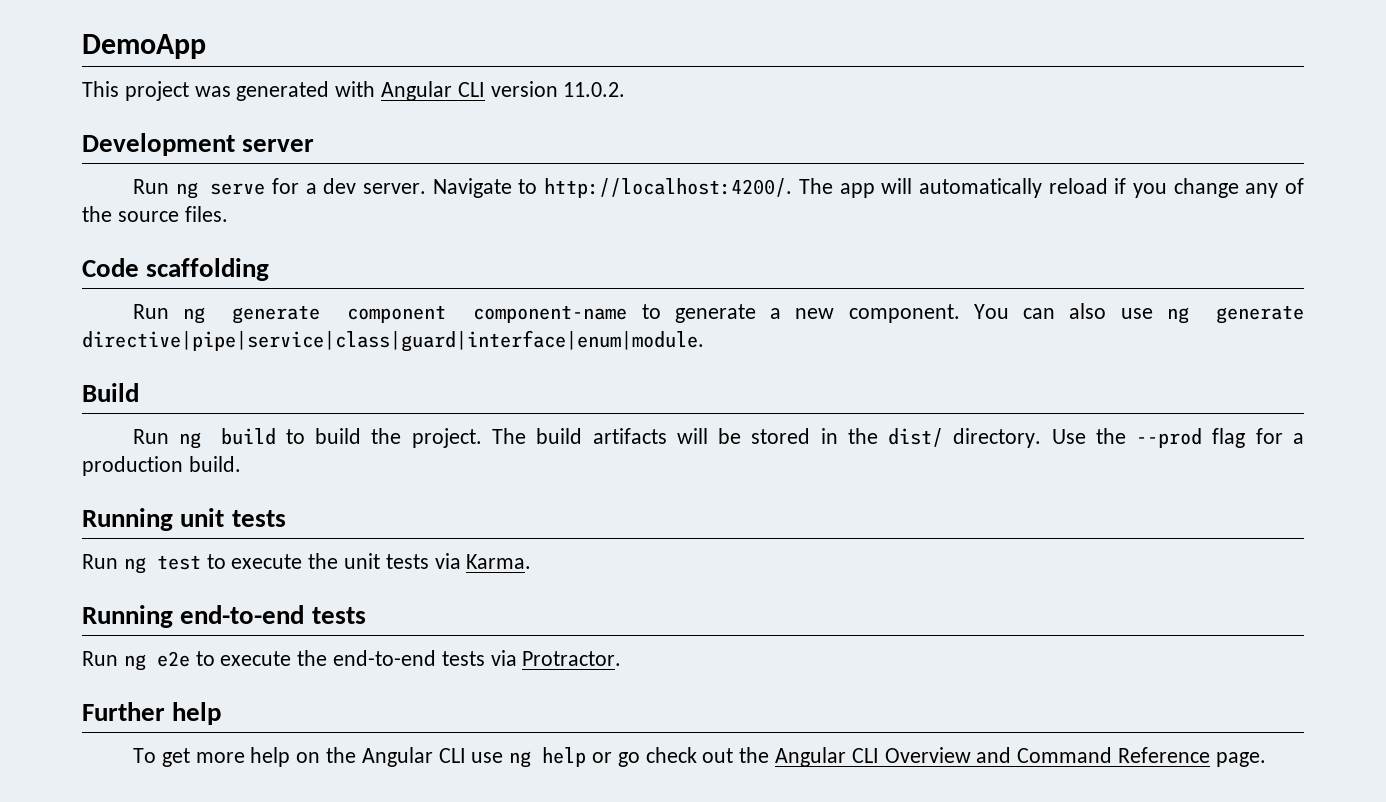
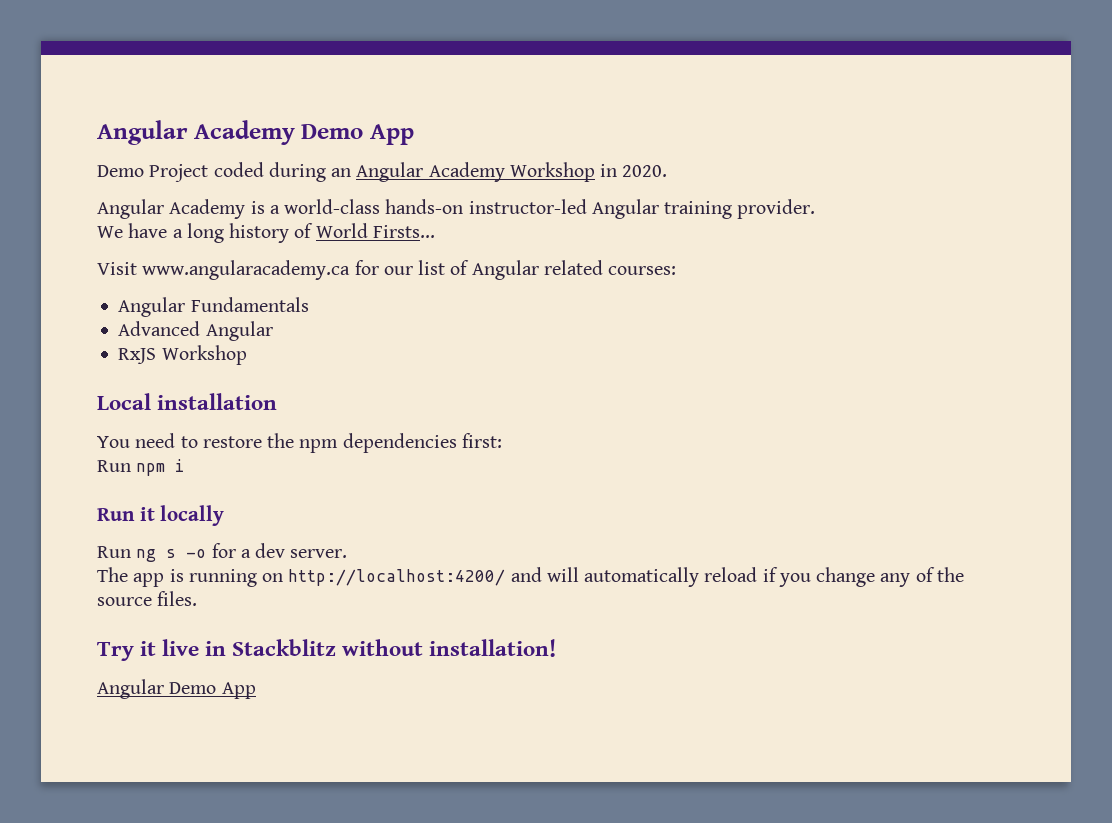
[82,34,206,59] [82,81,626,101] [82,133,315,156] [132,179,266,199] DemoApp // This project was generated with Angular CLI version 11.0.2. // Development server // Run ng serve -> [97,120,414,145] [97,162,668,182] [97,199,816,219] [97,223,435,243] [97,260,677,280] [118,297,309,317] [118,321,273,341] [118,345,247,365] [97,393,278,410] [97,433,502,453] [97,459,185,476] [97,505,225,526] [97,546,207,562] Angular Academy Demo App // Demo Project coded during an Angular Academy Workshop in 2020. // Angular Academy is a world-class hands-on instructor-led Angular training provider. // We have a long history of World Firsts... // Visit www.angularacademy.ca for our list of Angular related courses: // Angular Fundamentals // Advanced Angular // RxJS Workshop // Local installation // You need to restore the npm dependencies first: // Run npm i // Run it locally // Run ng s -o
[432,178,875,198] Navigate to http://localhost:4200/. The app -> [97,567,542,587] // The app is running on http://localhost:4200/ and
[82,258,270,281] [132,303,1304,324] [82,330,704,352] [82,383,139,402] [132,428,1305,449] [82,456,241,476] [82,508,286,531] [82,553,532,574] [82,605,366,628] [82,650,622,671] [82,702,222,725] [132,747,1266,768] Code scaffolding // Run ng generate component component-name to generate a new component. You can also use ng generate directive|pipe|service|class|guard|interface|enum|module. // Build // Run ng build to build the project. The build artifacts will be stored in the dist/ directory. Use the --prod flag for a production build. // Running unit tests // Run ng test to execute the unit tests via Karma. // Running end-to-end tests // Run ng e2e to execute the end-to-end tests via Protractor. // Further help // To get more help on the Angular CLI use ng help or go check out the Angular CLI Overview and Command Reference page. -> [97,639,557,661] [97,679,256,699] Try it live in Stackblitz without installation! // Angular Demo App

